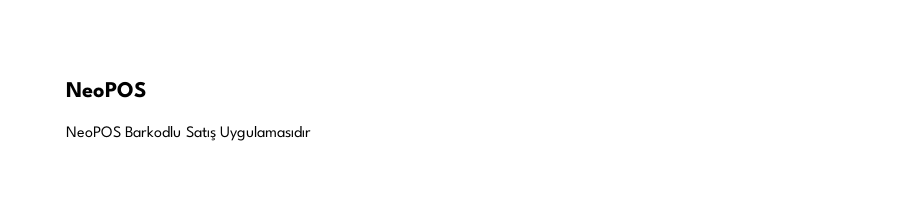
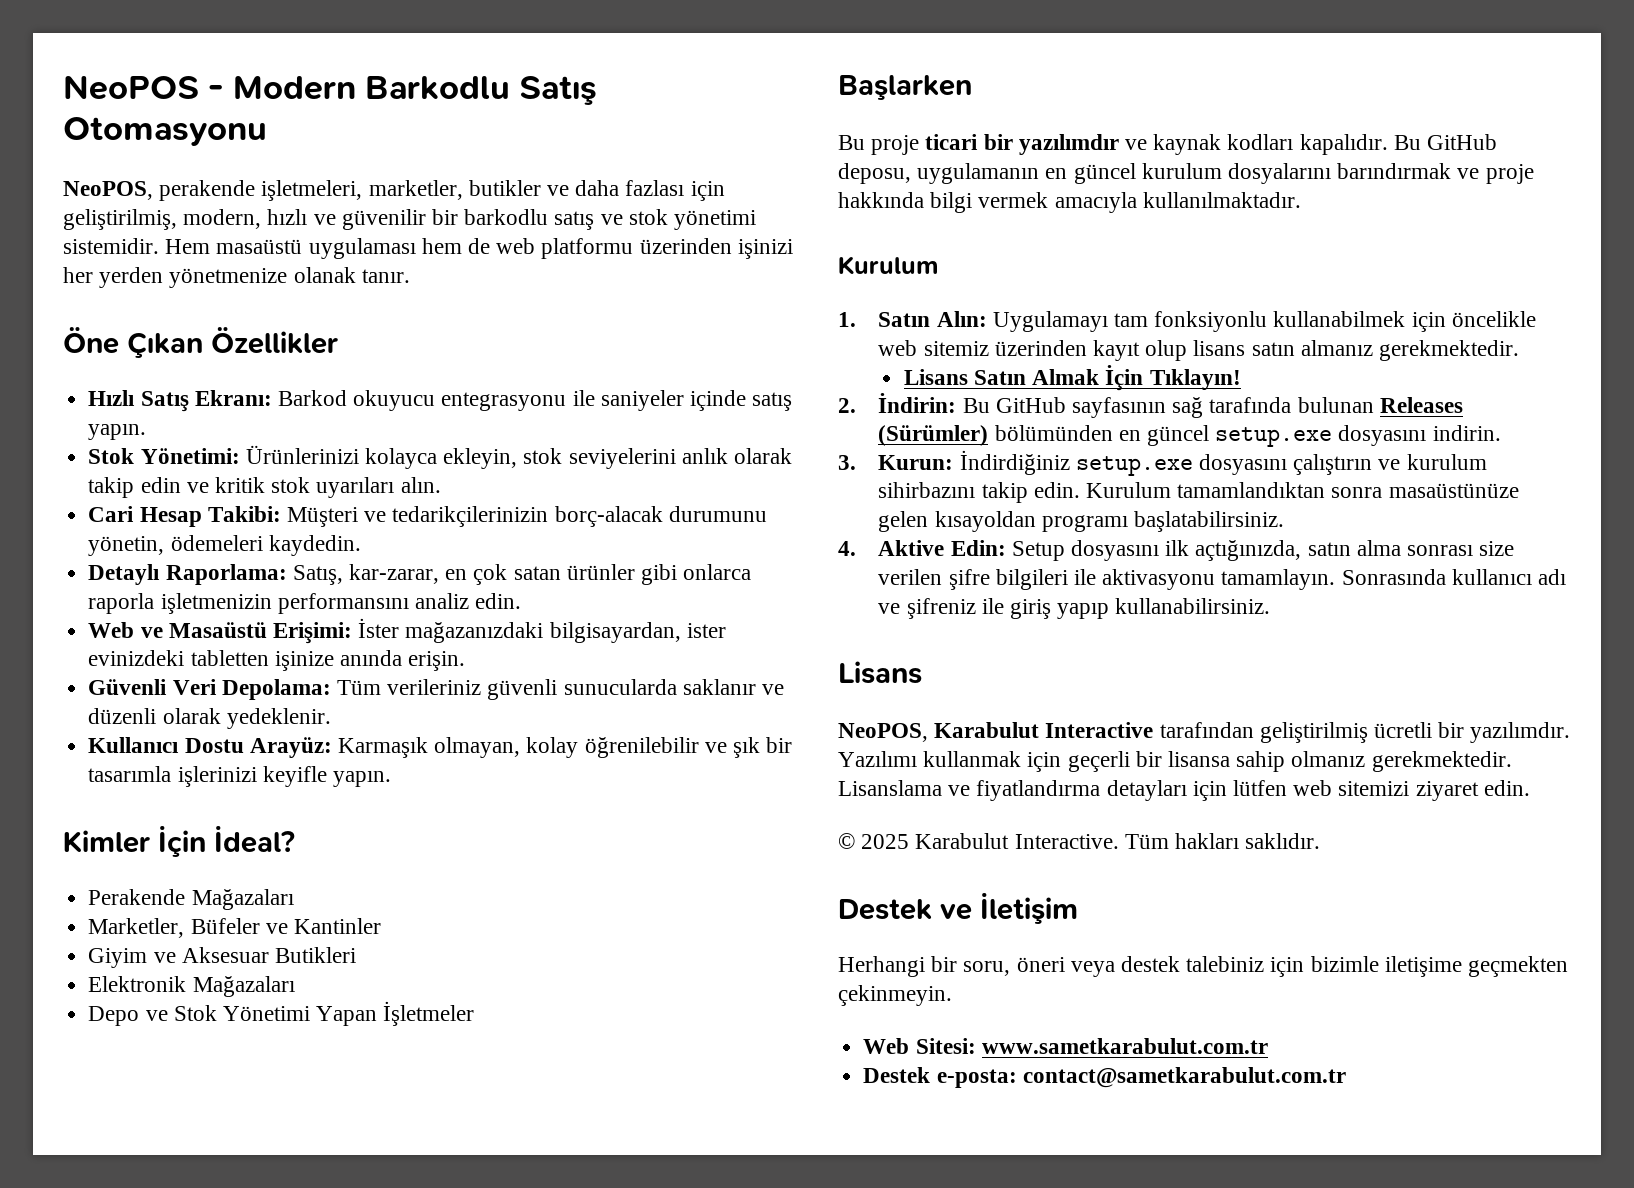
[66,81,147,98] [66,126,311,141] NeoPOS // NeoPOS Barkodlu Satış Uygulamasıdır -> [63,75,598,105] [63,117,267,146] [63,180,725,201] [63,209,757,230] [63,238,793,259] [63,267,410,288] [63,327,338,358] [88,390,793,412] [88,424,147,440] [88,445,792,469] [88,477,441,498] [88,506,767,527] [88,535,361,556] [88,564,752,585] [88,593,522,614] [88,618,726,644] [88,650,466,671] [88,679,784,700] [88,708,331,729] [88,737,793,758] [88,766,391,787] [63,826,295,857] [88,889,294,910] [88,918,381,938] [88,947,356,968] [88,976,295,997] [88,1001,475,1026] [838,75,972,100] [838,134,1498,155] [838,163,1534,184] [838,192,1301,213] [838,256,939,275] [838,311,1536,332] [878,340,1520,361] [903,365,1241,391] [838,393,1463,418] [878,425,1501,447] [838,450,1487,476] [878,482,1519,503] [878,511,1284,532] [838,540,1515,561] [878,569,1567,590] [878,598,1271,619] [838,661,922,684] [838,722,1571,743] [838,751,1512,772] [838,780,1530,801] [838,833,1321,849] [838,893,1078,924] [838,956,1569,977] [838,985,952,1006] [863,1038,1268,1054] [863,1067,1346,1088] NeoPOS - Modern Barkodlu Satış Otomasyonu // NeoPOS, perakende işletmeleri, marketler, butikler ve daha fazlası için geliştirilmiş, modern, hızlı ve güvenilir bir barkodlu satış ve stok yönetimi sistemidir. Hem masaüstü uygulaması hem de web platformu üzerinden işinizi her yerden yönetmenize olanak tanır. // Öne Çıkan Özellikler // Hızlı Satış Ekranı: Barkod okuyucu entegrasyonu ile saniyeler içinde satış yapın. // Stok Yönetimi: Ürünlerinizi kolayca ekleyin, stok seviyelerini anlık olarak takip edin ve kritik stok uyarıları alın. // Cari Hesap Takibi: Müşteri ve tedarikçilerinizin borç-alacak durumunu yönetin, ödemeleri kaydedin. // Detaylı Raporlama: Satış, kar-zarar, en çok satan ürünler gibi onlarca raporla işletmenizin performansını analiz edin. // Web ve Masaüstü Erişimi: İster mağazanızdaki bilgisayardan, ister evinizdeki tabletten işinize anında erişin. // Güvenli Veri Depolama: Tüm verileriniz güvenli sunucularda saklanır ve düzenli olarak yedeklenir. // Kullanıcı Dostu Arayüz: Karmaşık olmayan, kolay öğrenilebilir ve şık bir tasarımla işlerinizi keyifle yapın. // Kimler İçin İdeal? // Perakende Mağazaları // Marketler, Büfeler ve Kantinler // Giyim ve Aksesuar Butikleri // Elektronik Mağazaları // Depo ve Stok Yönetimi Yapan İşletmeler // Başlarken // Bu proje ticari bir yazılımdır ve kaynak kodları kapalıdır. Bu GitHub deposu, uygulamanın en güncel kurulum dosyalarını barındırmak ve proje hakkında bilgi vermek amacıyla kullanılmaktadır. // Kurulum // 1. Satın Alın: Uygulamayı tam fonksiyonlu kullanabilmek için öncelikle web sitemiz üzerinden kayıt olup lisans satın almanız gerekmektedir. // Lisans Satın Almak İçin Tıklayın! // 2. İndirin: Bu GitHub sayfasının sağ tarafında bulunan Releases (Sürümler) bölümünden en güncel setup.exe dosyasını indirin. // 3. Kurun: İndirdiğiniz setup.exe dosyasını çalıştırın ve kurulum sihirbazını takip edin. Kurulum tamamlandıktan sonra masaüstünüze gelen kısayoldan programı başlatabilirsiniz. // 4. Aktive Edin: Setup dosyasını ilk açtığınızda, satın alma sonrası size verilen şifre bilgileri ile aktivasyonu tamamlayın. Sonrasında kullanıcı adı ve şifreniz ile giriş yapıp kullanabilirsiniz. // Lisans // NeoPOS, Karabulut Interactive tarafından geliştirilmiş ücretli bir yazılımdır. Yazılımı kullanmak için geçerli bir lisansa sahip olmanız gerekmektedir. Lisanslama ve fiyatlandırma detayları için lütfen web sitemizi ziyaret edin. // © 2025 Karabulut Interactive. Tüm hakları saklıdır. // Destek ve İletişim // Herhangi bir soru, öneri veya destek talebiniz için bizimle iletişime geçmekten çekinmeyin. // Web Sitesi: www.sametkarabulut.com.tr // Destek e-posta: contact@sametkarabulut.com.tr

